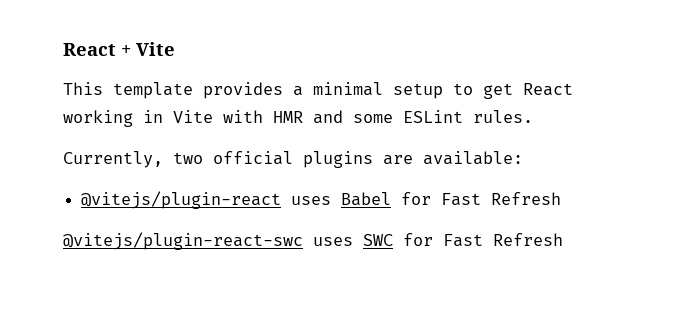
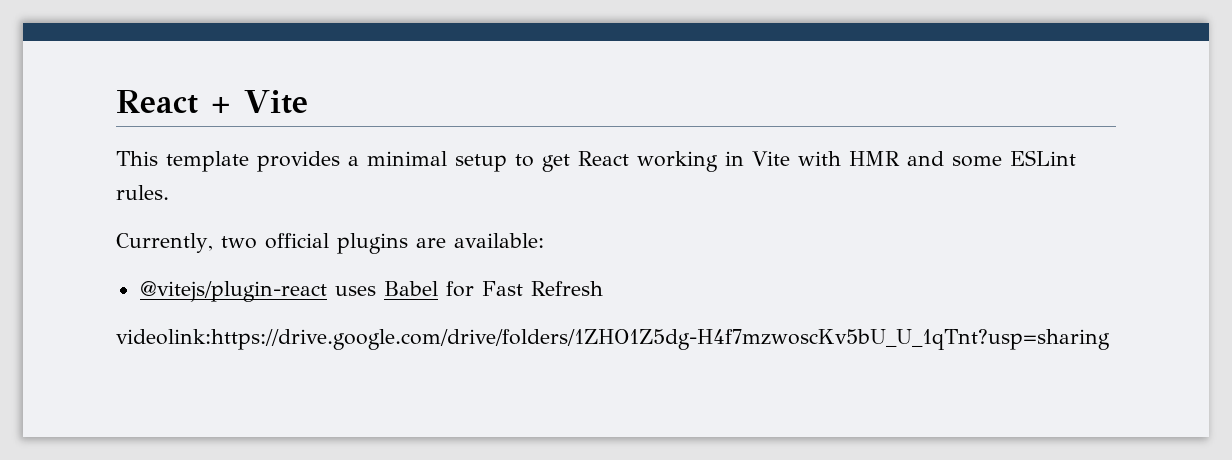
[63,232,563,250] @vitejs/plugin-react-swc uses SWC for Fast Refresh -> [116,329,1110,350] videolink:https://drive.google.com/drive/folders/1ZHO1Z5dg-H4f7mzwoscKv5bU_U_1qTnt?usp=sharing

